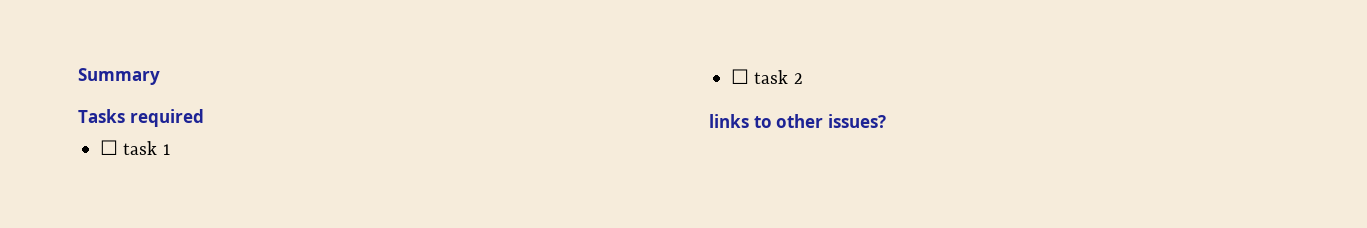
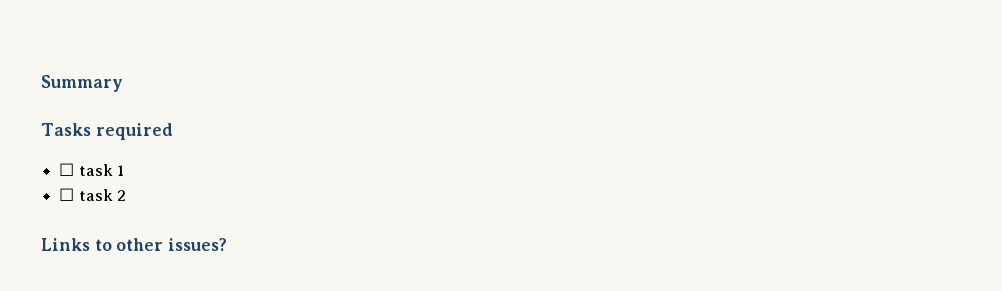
[709,114,749,128] links -> [41,238,90,251] Links

